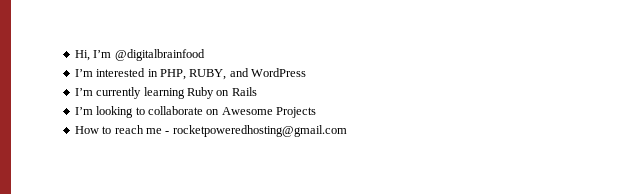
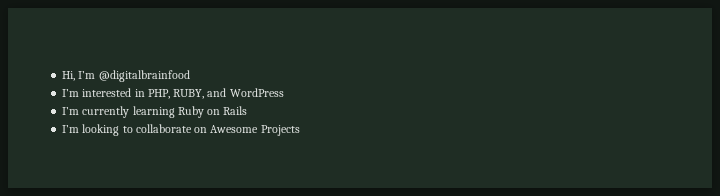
[74,125,347,137] // How to reach me - rocketpoweredhosting@gmail.com -> (300, 130) none

